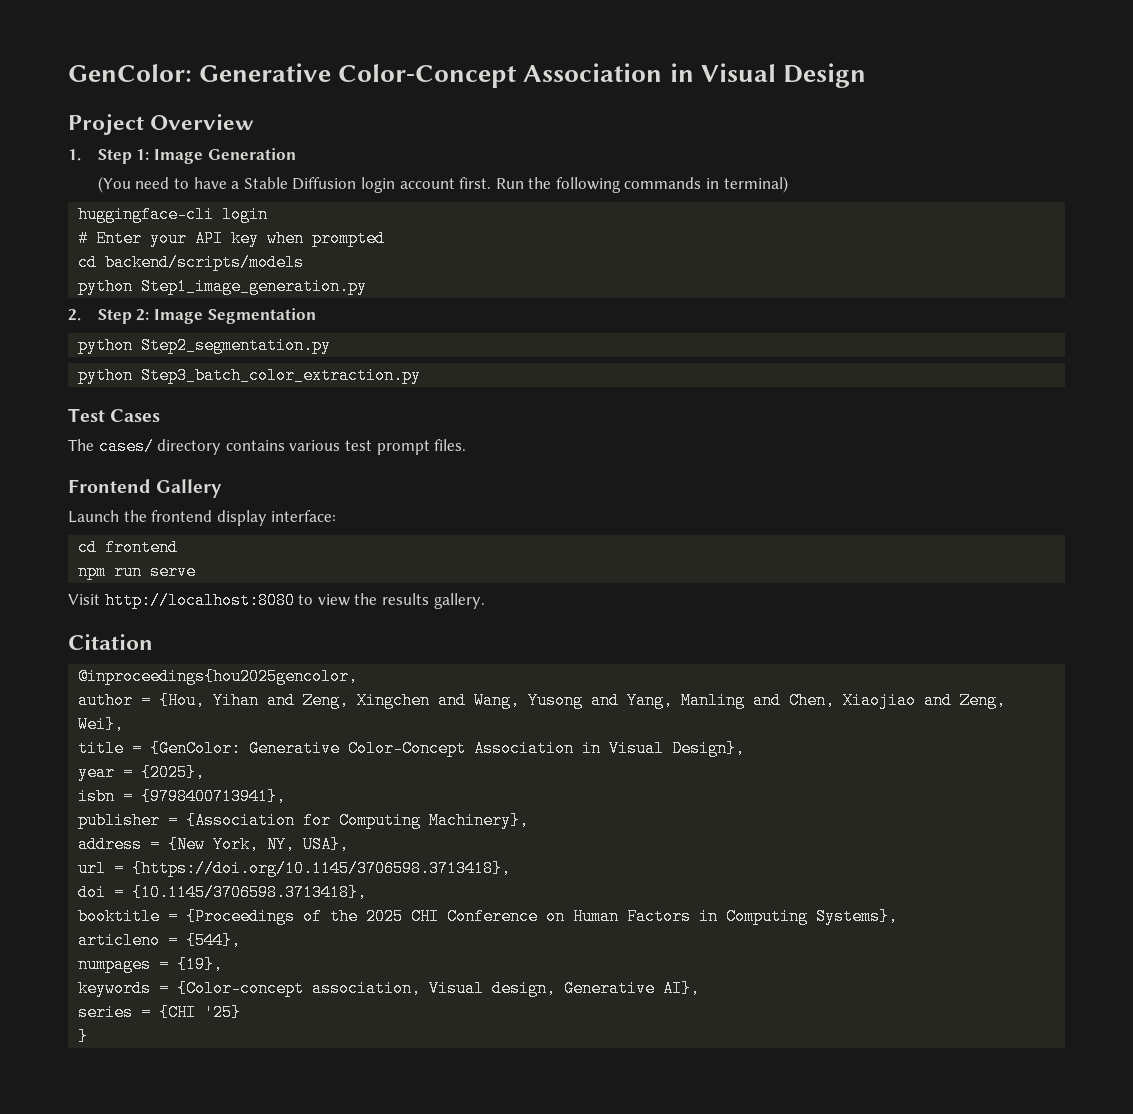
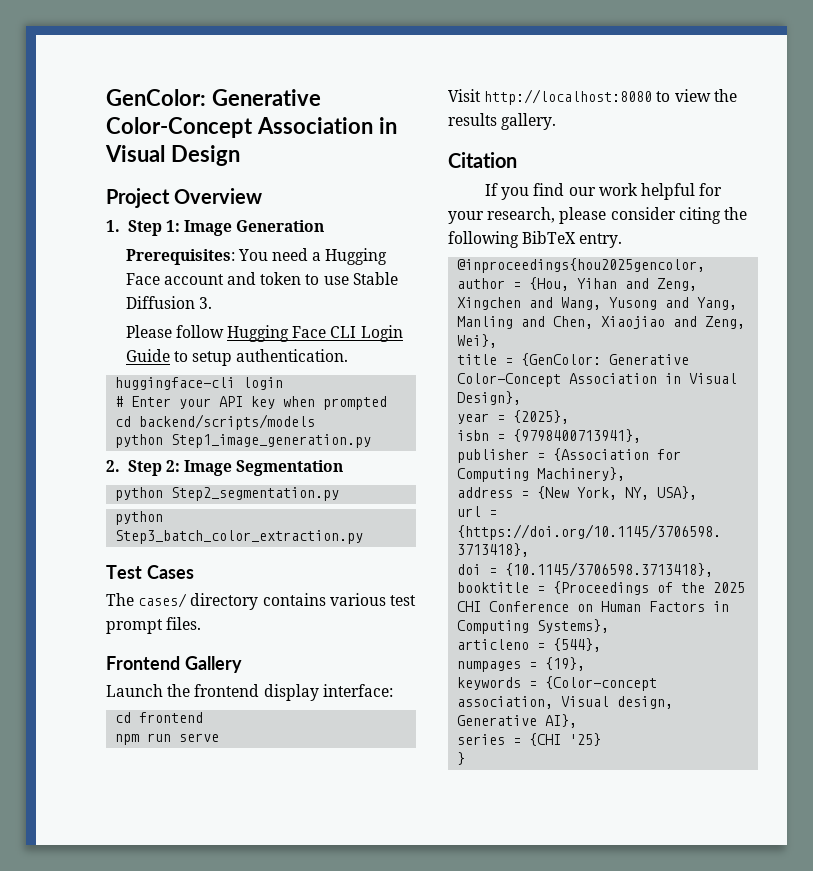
[97,176,788,193] (You need to have a Stable Diffusion login account first. Run the following commands in terminal) -> [125,248,388,265] [125,272,398,285] [125,296,212,309] [125,325,403,342] [125,349,349,366] Prerequisites: You need a Hugging Face account and token to use Stable Diffusion 3. // Please follow Hugging Face CLI Login Guide to setup authentication.
(153, 642) none -> [484,183,723,200] [448,207,747,224] [448,231,623,248] // If you find our work helpful for your research, please consider citing the following BibTeX entry.

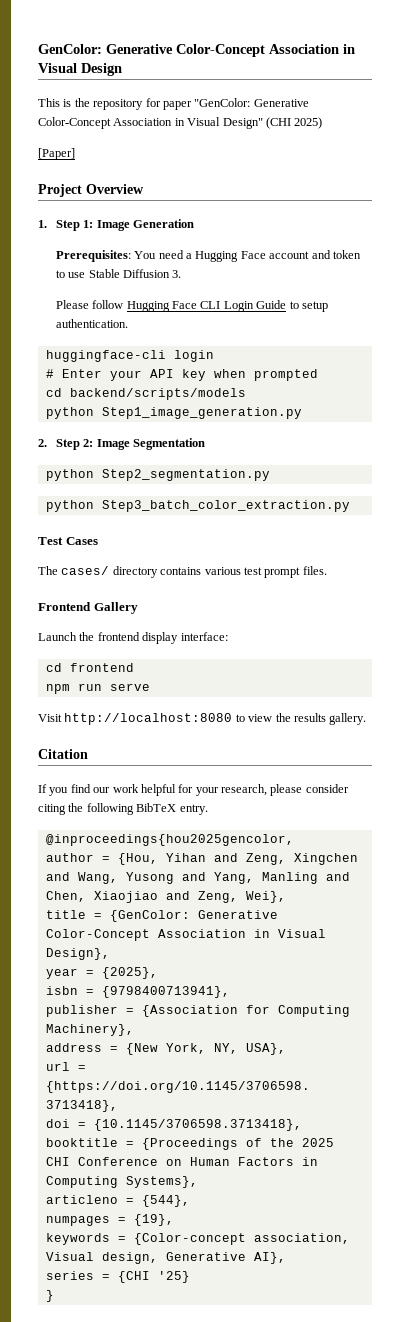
(240, 155) none -> [38,98,309,110] [38,117,323,129] [38,148,75,160] // This is the repository for paper "GenColor: Generative Color-Concept Association in Visual Design" (CHI 2025) // [Paper]

